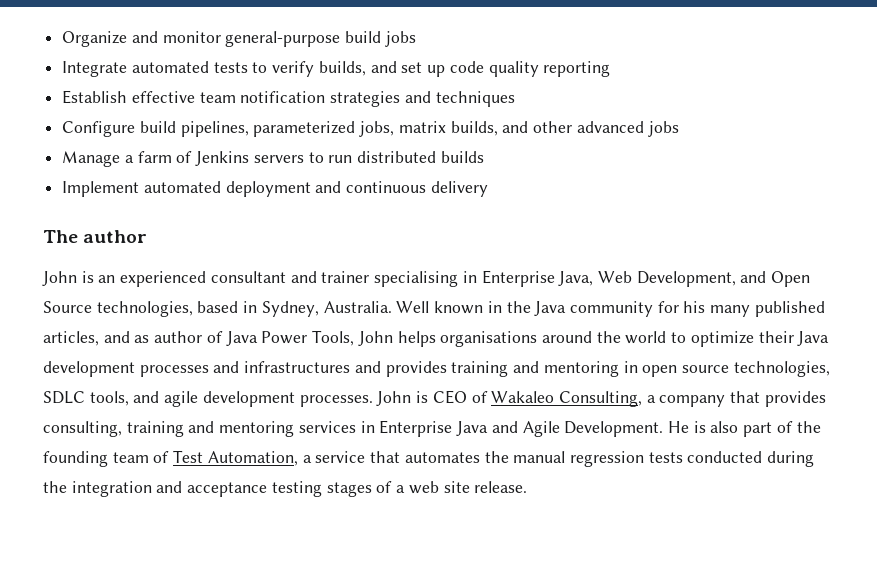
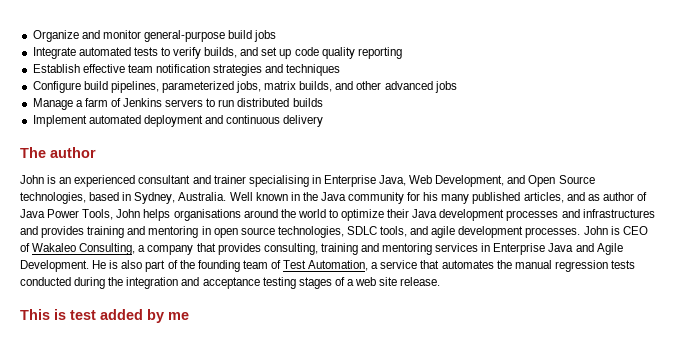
(528, 487) none -> [20,309,189,323] // This is test added by me

